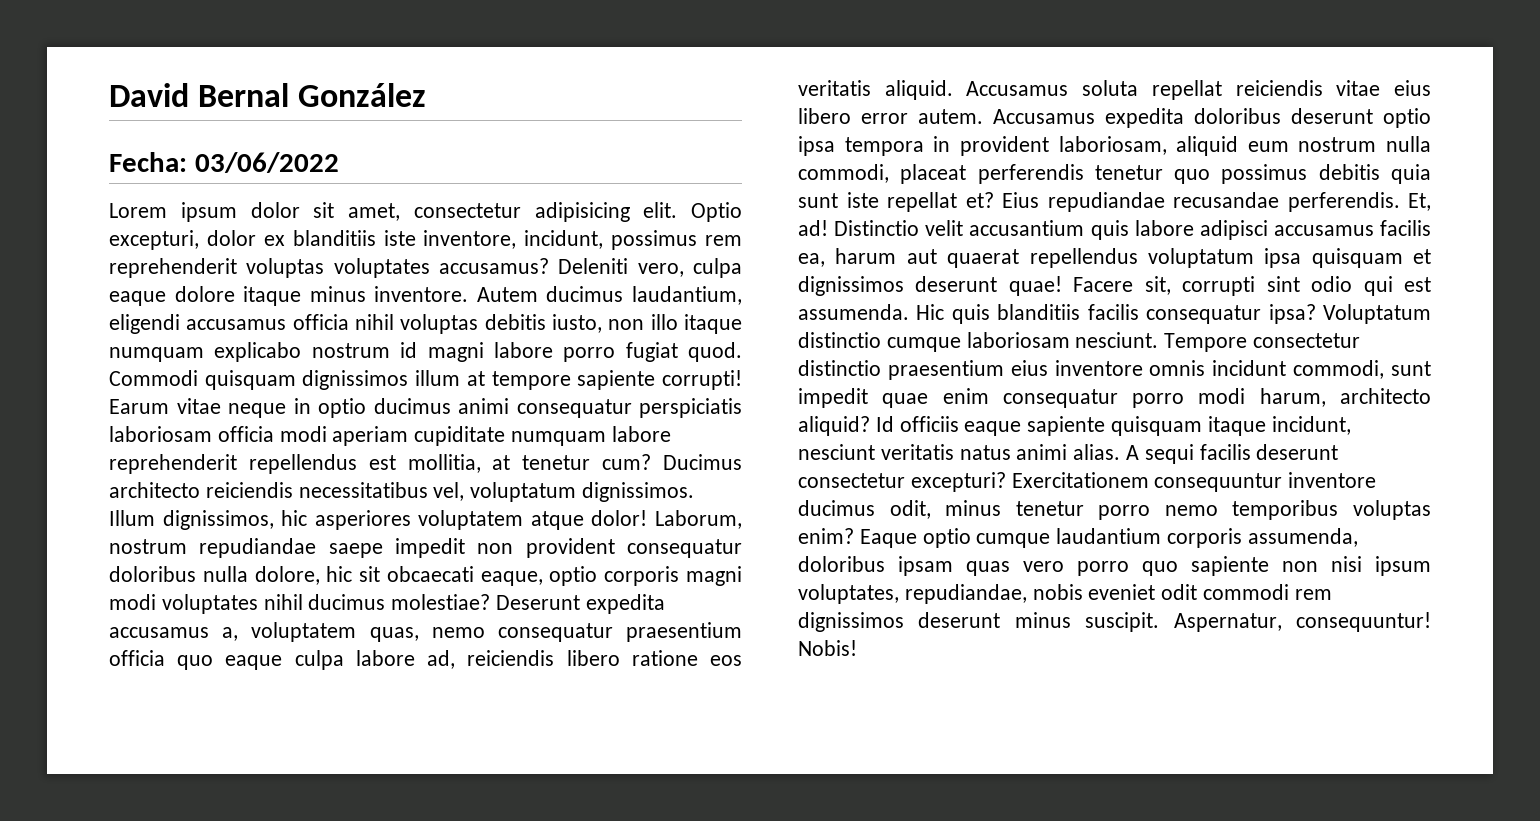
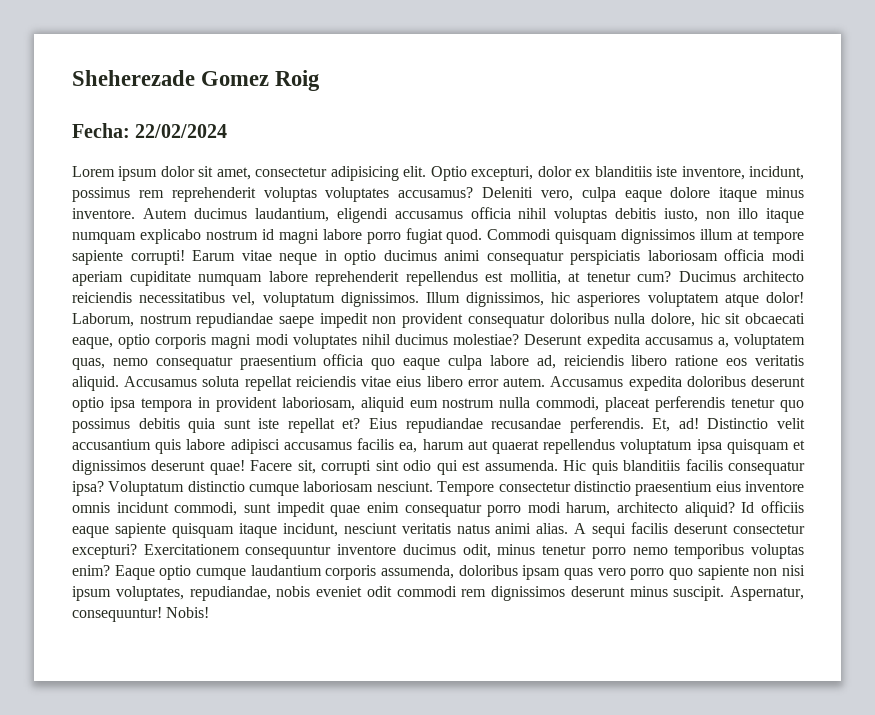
[109,83,427,107] David Bernal González -> [72,70,321,91] Sheherezade Gomez Roig
[194,152,339,173] 03/06/2022 -> [135,124,228,138] 22/02/2024

